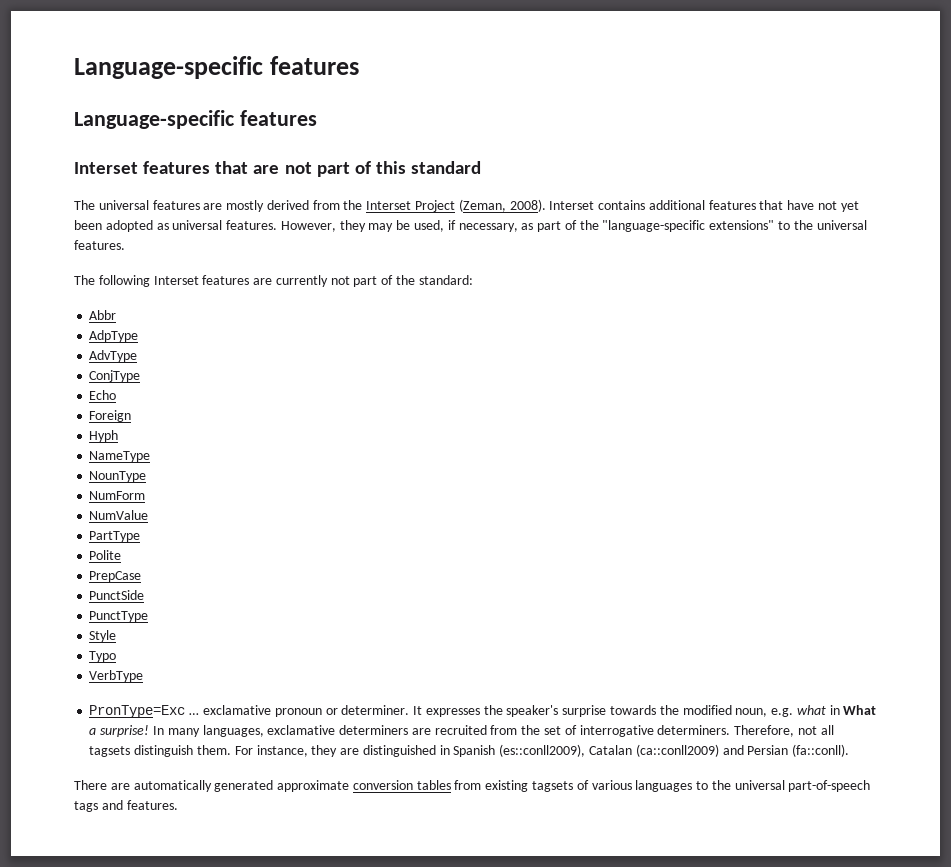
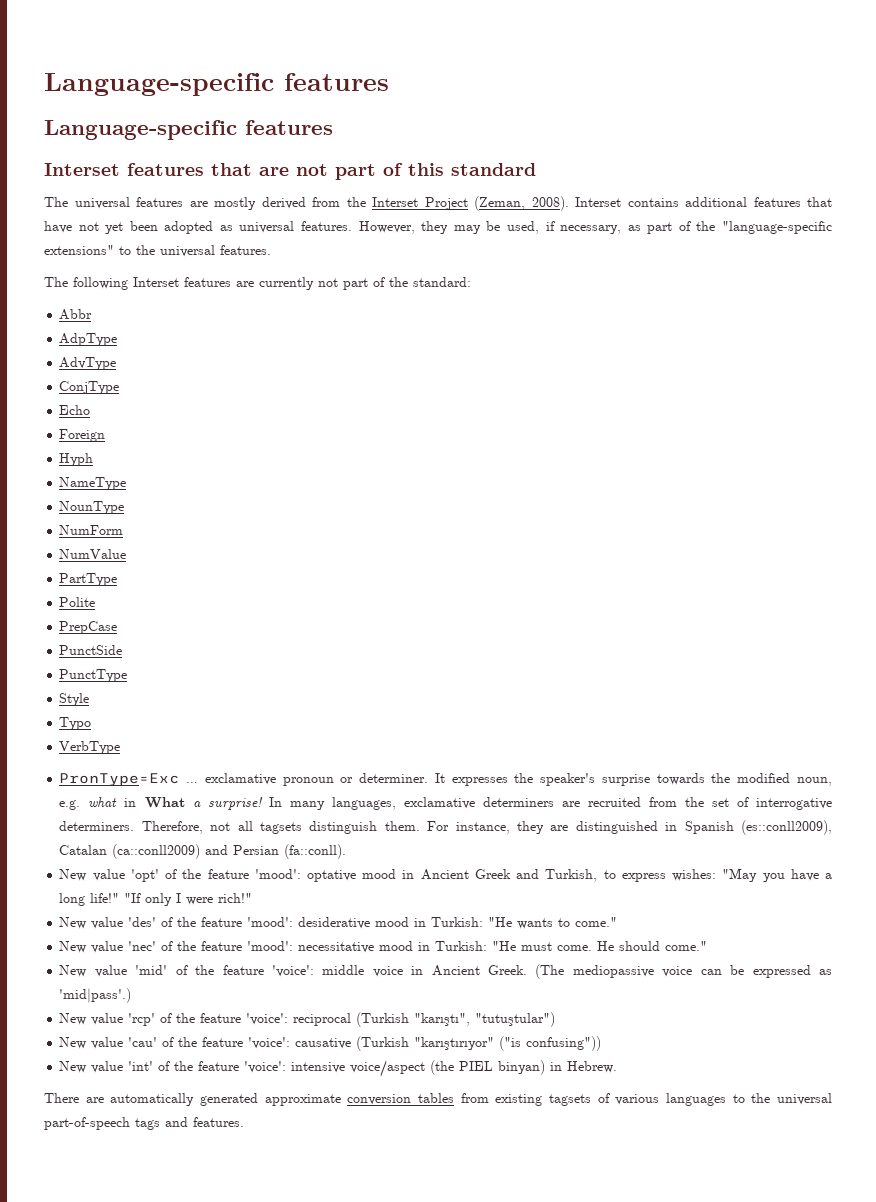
(850, 750) none -> [59,868,833,882] [59,893,253,906] [59,917,618,929] [59,941,708,953] [59,964,832,979] [59,988,132,1003] [59,1012,556,1027] [59,1036,602,1051] [59,1060,618,1077] // New value 'opt' of the feature 'mood': optative mood in Ancient Greek and Turkish, to express wishes: "May you have a long life!" "If only I were rich!" // New value 'des' of the feature 'mood': desiderative mood in Turkish: "He wants to come." // New value 'nec' of the feature 'mood': necessitative mood in Turkish: "He must come. He should come." // New value 'mid' of the feature 'voice': middle voice in Ancient Greek. (The mediopassive voice can be expressed as 'mid|pass'.) // New value 'rcp' of the feature 'voice': reciprocal (Turkish "karıştı", "tutuştular") // New value 'cau' of the feature 'voice': causative (Turkish "karıştırıyor" ("is confusing")) // New value 'int' of the feature 'voice': intensive voice/aspect (the PIEL binyan) in Hebrew.

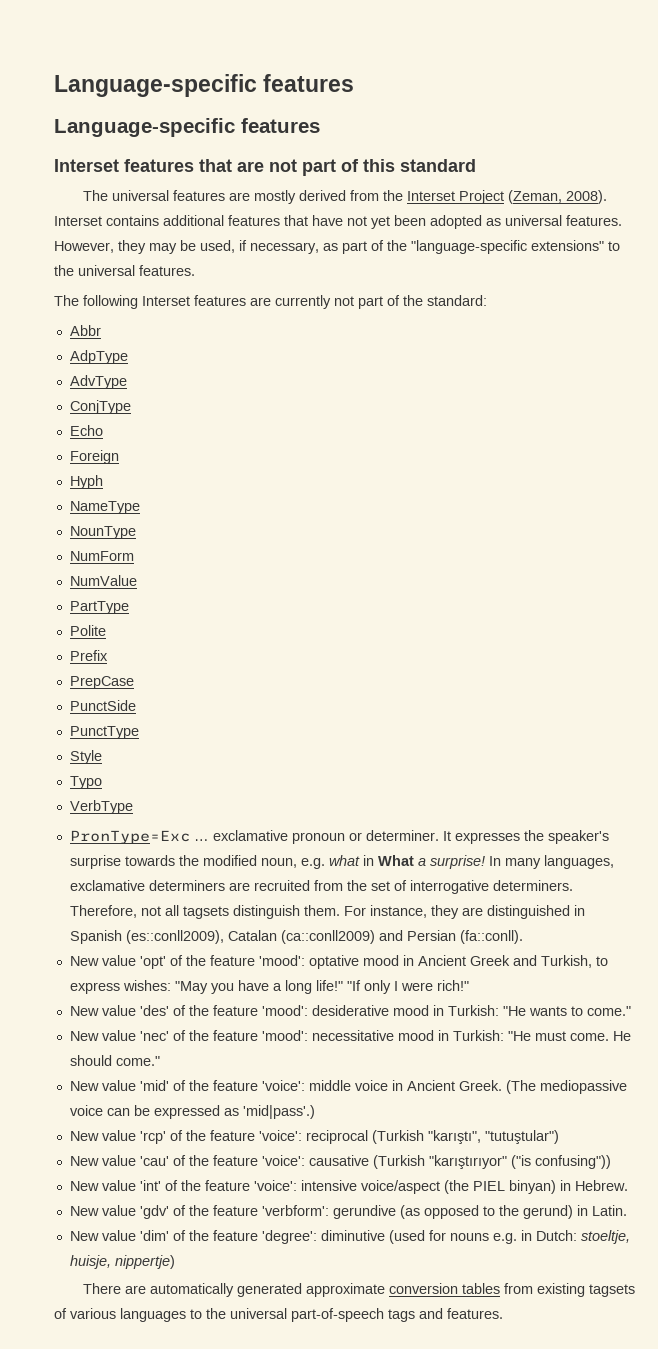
(96, 602) none -> [69,650,108,661] // Prefix
(618, 1067) none -> [69,1205,627,1219] [69,1230,630,1244] [69,1255,175,1269] // New value 'gdv' of the feature 'verbform': gerundive (as opposed to the gerund) in Latin. // New value 'dim' of the feature 'degree': diminutive (used for nouns e.g. in Dutch: stoeltje, huisje, nippertje)

